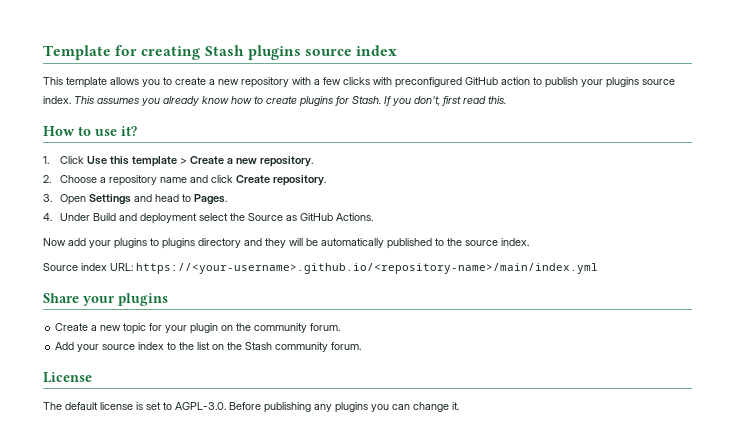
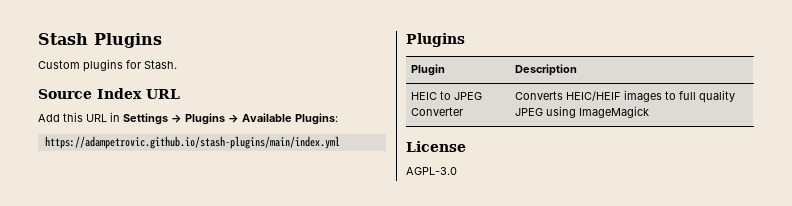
[43,45,398,60] [43,77,675,88] [43,96,506,107] [43,126,137,136] [43,156,314,167] [43,175,327,186] [43,194,228,205] [43,213,374,224] [43,238,529,249] [43,263,598,274] [43,293,168,306] [55,323,341,334] [55,342,362,352] [43,372,92,383] [43,402,459,413] Template for creating Stash plugins source index // This template allows you to create a new repository with a few clicks with preconfigured GitHub action to publish your plugins source index. This assumes you already know how to create plugins for Stash. If you don't, first read this. // How to use it? // 1. Click Use this template > Create a new repository. // 2. Choose a repository name and click Create repository. // 3. Open Settings and head to Pages. // 4. Under Build and deployment select the Source as GitHub Actions. // Now add your plugins to plugins directory and they will be automatically published to the source index. // Source index URL: https://<your-username>.github.io/<repository-name>/main/index.yml // Share your plugins // Create a new topic for your plugin on the community forum. // Add your source index to the list on the Stash community forum. // License // The default license is set to AGPL-3.0. Before publishing any plugins you can change it. -> [38,33,162,48] [38,59,177,72] [38,88,180,99] [38,112,338,125] [44,136,340,149] [406,33,465,47] [410,64,445,76] [514,64,577,76] [410,91,482,100] [410,107,463,116] [514,90,735,103] [514,106,649,118] [406,141,466,152] [406,167,457,175] Stash Plugins // Custom plugins for Stash. // Source Index URL // Add this URL in Settings → Plugins → Available Plugins: // https://adampetrovic.github.io/stash-plugins/main/index.yml // Plugins // Plugin | Description // HEIC to JPEG Converter | Converts HEIC/HEIF images to full quality JPEG using ImageMagick // License // AGPL-3.0

